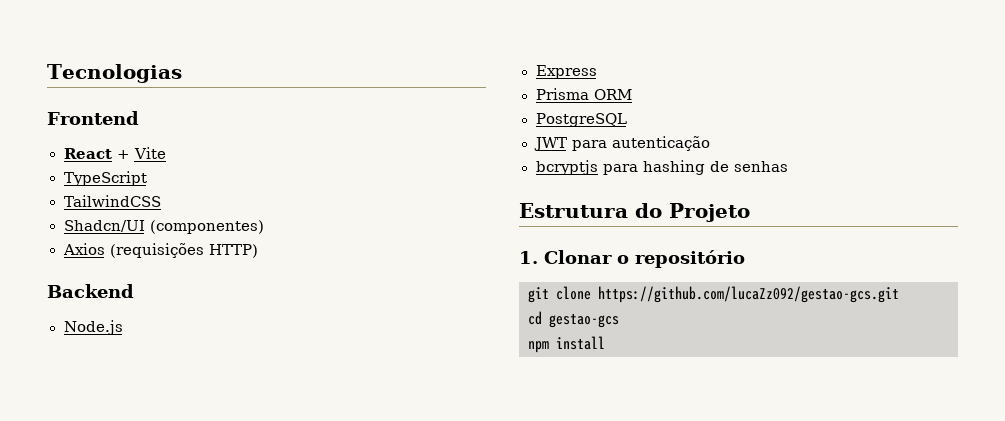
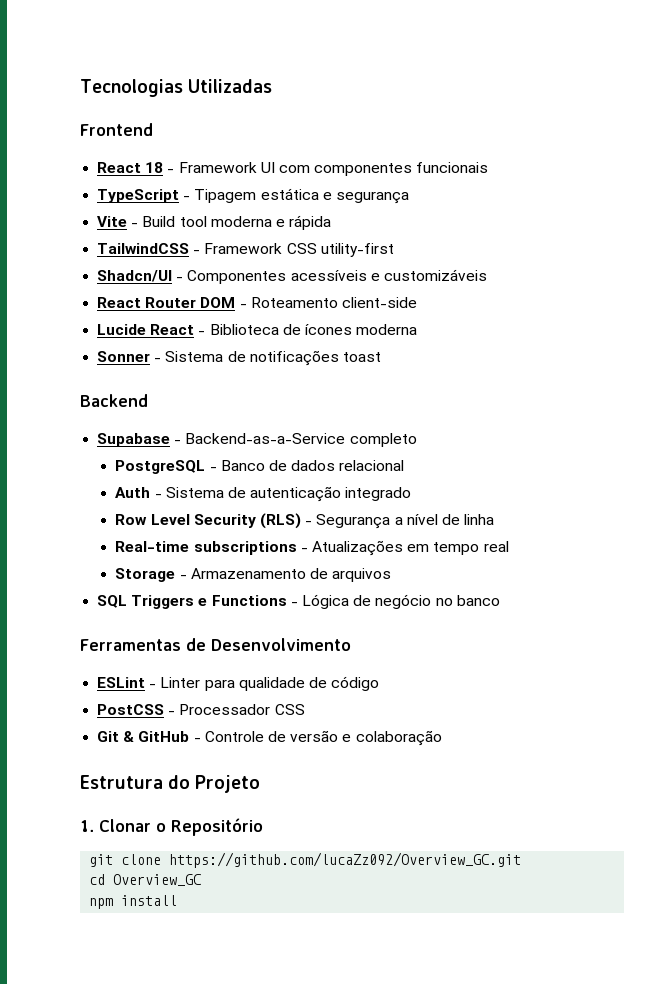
(182, 73) none -> [188,79,273,93] Utilizadas
[116,147,166,159] [63,171,147,186] [63,195,162,207] [63,220,264,234] [62,243,258,258] [47,284,134,298] [63,320,123,335] [535,65,597,79] [535,88,632,100] [535,113,627,127] [533,136,710,151] [535,160,788,175] + Vite // TypeScript // TailwindCSS // Shadcn/UI (componentes) // Axios (requisições HTTP) // Backend // Node.js // Express // Prisma ORM // PostgreSQL // JWT para autenticação // bcryptjs para hashing de senhas -> [145,162,489,176] [97,188,409,204] [97,215,332,230] [97,243,394,257] [97,269,487,284] [97,297,417,308] [97,324,418,335] [97,350,381,366] [80,394,148,407] [97,433,417,447] [115,460,405,474] [115,486,412,502] [115,513,495,529] [115,540,509,556] [115,568,392,582] [97,594,500,609] [80,638,351,651] [97,676,380,691] [97,704,305,715] [97,730,442,746] 18 - Framework UI com componentes funcionais // TypeScript - Tipagem estática e segurança // Vite - Build tool moderna e rápida // TailwindCSS - Framework CSS utility-first // Shadcn/UI - Componentes acessíveis e customizáveis // React Router DOM - Roteamento client-side // Lucide React - Biblioteca de ícones moderna // Sonner - Sistema de notificações toast // Backend // Supabase - Backend-as-a-Service completo // PostgreSQL - Banco de dados relacional // Auth - Sistema de autenticação integrado // Row Level Security (RLS) - Segurança a nível de linha // Real-time subscriptions - Atualizações em tempo real // Storage - Armazenamento de arquivos // SQL Triggers e Functions - Lógica de negócio no banco // Ferramentas de Desenvolvimento // ESLint - Linter para qualidade de código // PostCSS - Processador CSS // Git & GitHub - Controle de versão e colaboração
[635,250,745,268] repositório -> [171,818,263,836] Repositório
[598,286,899,303] https://github.com/lucaZz092/gestao-gcs.git -> [169,852,522,868] https://github.com/lucaZz092/Overview_GC.git
[549,314,619,328] gestao-gcs -> [113,874,202,886] Overview_GC

